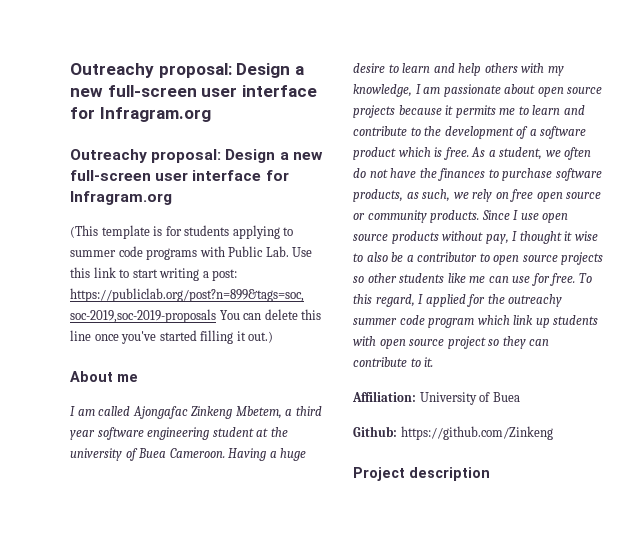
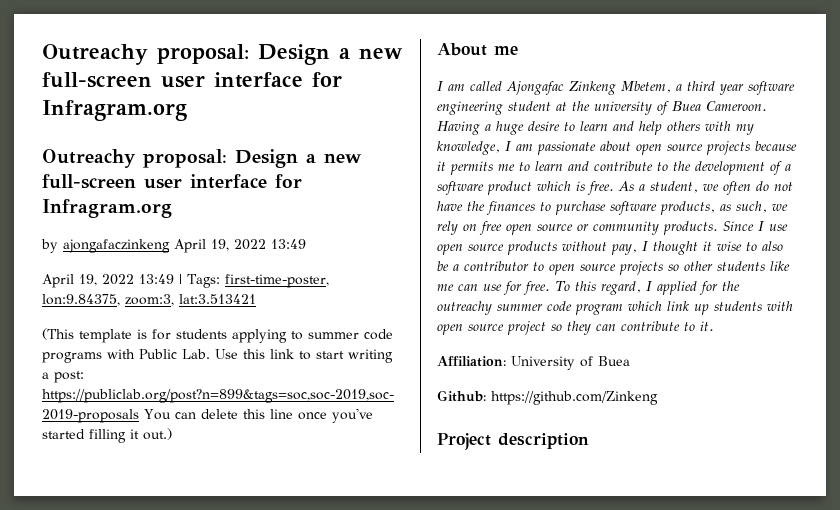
(172, 198) none -> [41,239,306,253] [42,274,329,288] [42,294,256,306] // by ajongafaczinkeng April 19, 2022 13:49 // April 19, 2022 13:49 | Tags: first-time-poster, lon:9.84375, zoom:3, lat:3.513421

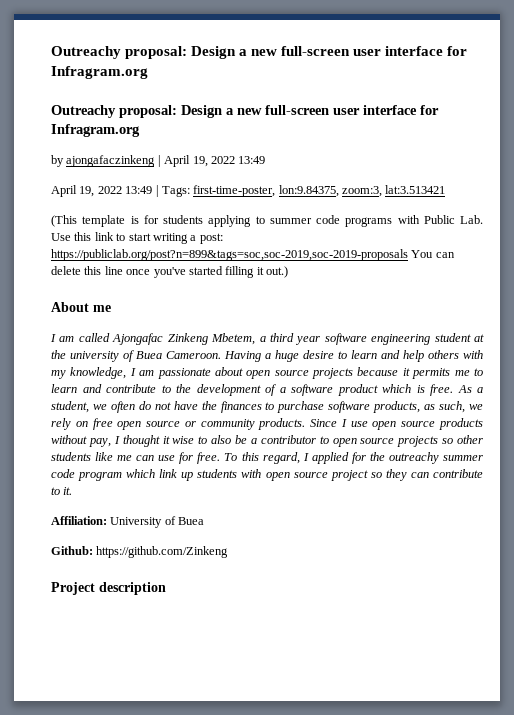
(170, 246) none -> [157,155,161,167] |

